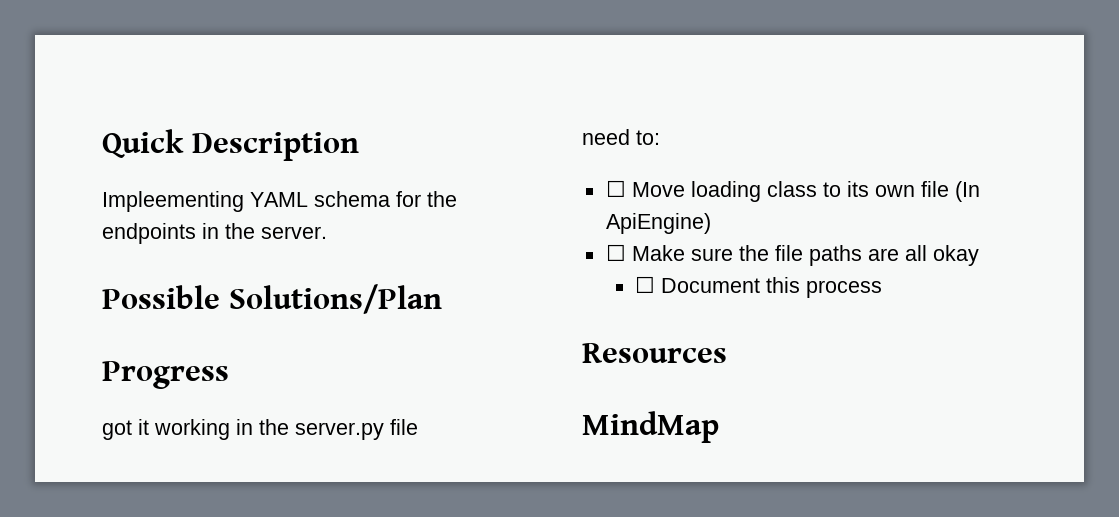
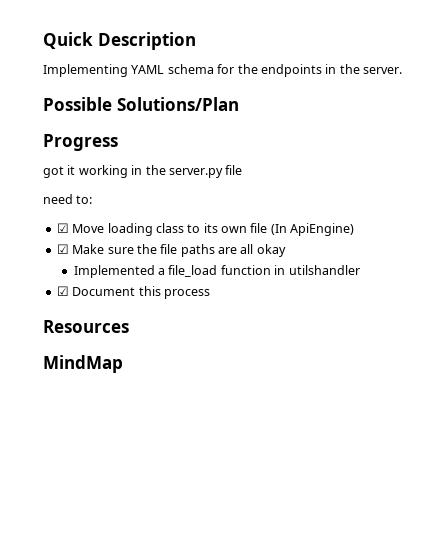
[102,191,244,212] Impleementing -> [43,64,128,77] Implementing
[605,180,626,197] ☐ -> [56,223,69,233] ☑
[605,244,626,261] ☐ -> [56,244,69,254] ☑
[635,276,656,293] ☐ -> [73,265,360,278] [56,286,69,296] Implemented a file_load function in utilshandler // ☑

